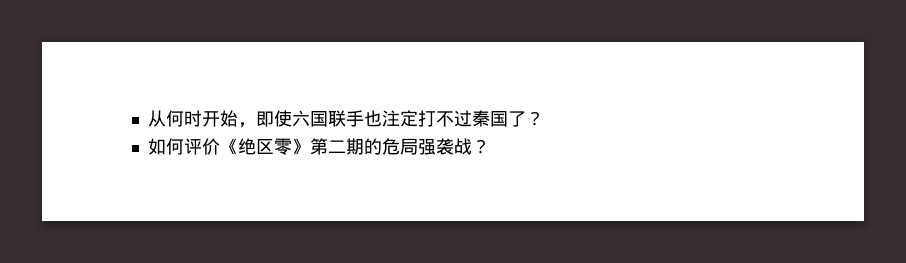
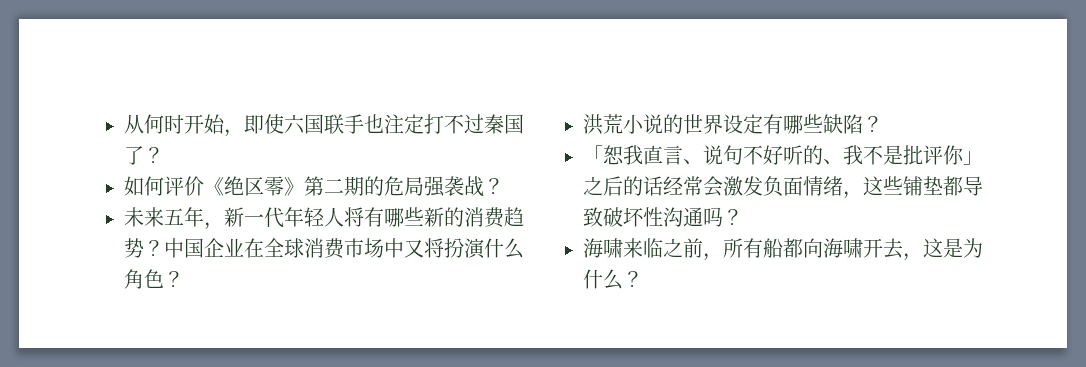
(490, 146) none -> [124,207,524,230] [124,238,524,259] [124,269,184,289] [583,114,883,135] [583,145,983,165] [583,176,983,199] [583,207,743,227] [583,238,983,261] [583,269,643,290] // 未来五年，新一代年轻人将有哪些新的消费趋势？中国企业在全球消费市场中又将扮演什么角色？ // 洪荒小说的世界设定有哪些缺陷？ // 「恕我直言、说句不好听的、我不是批评你」之后的话经常会激发负面情绪，这些铺垫都导致破坏性沟通吗？ // 海啸来临之前，所有船都向海啸开去，这是为什么？

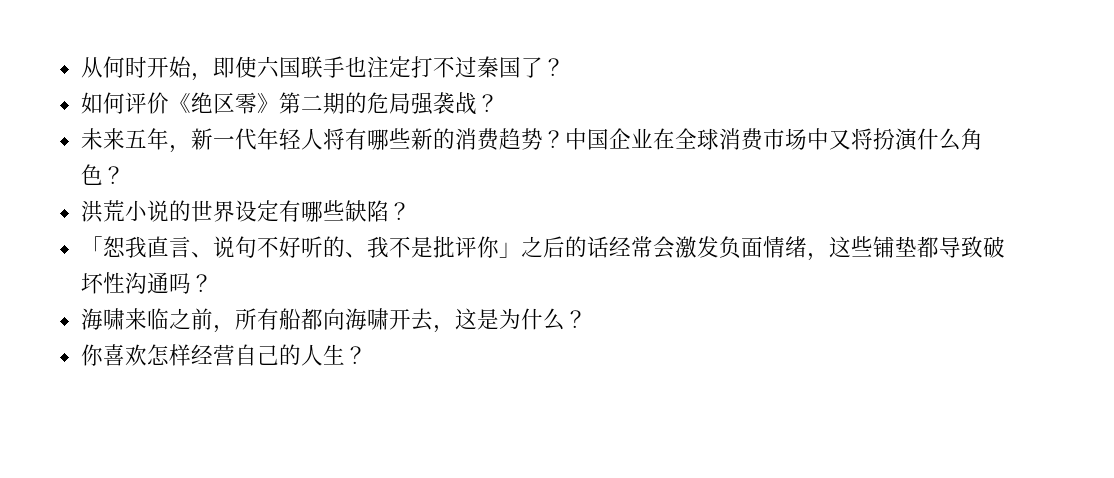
(643, 279) none -> [80,344,367,366] // 你喜欢怎样经营自己的人生？

